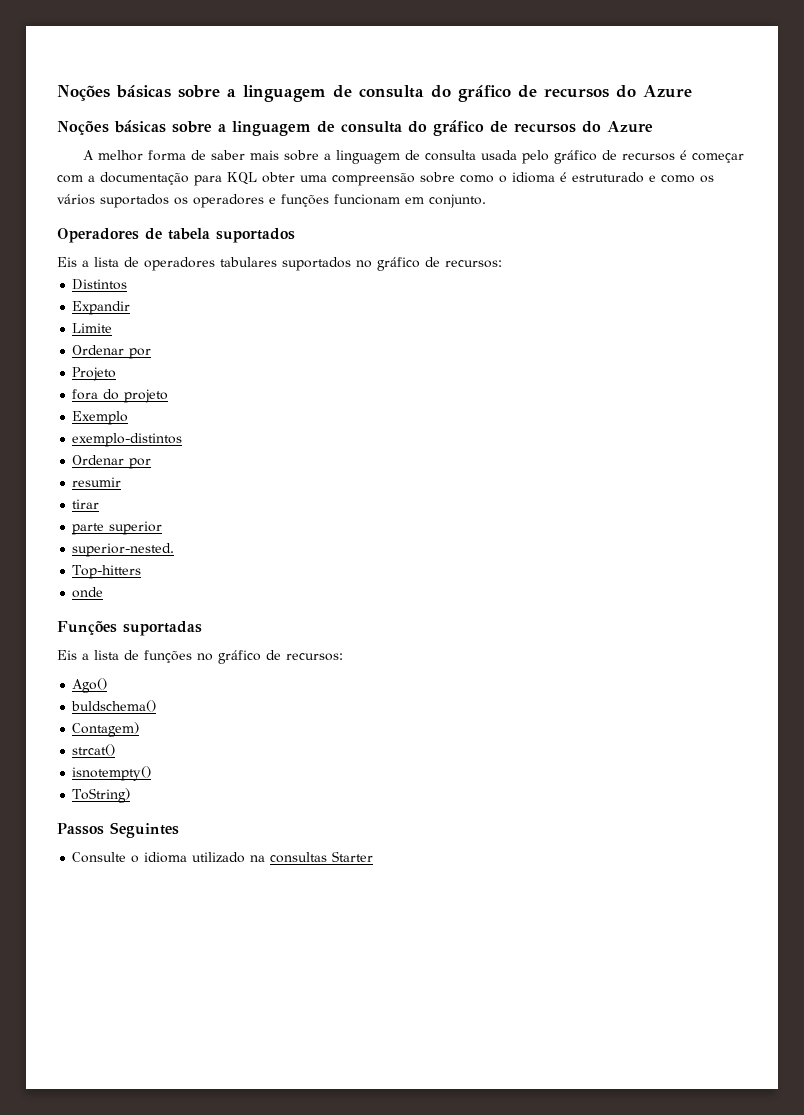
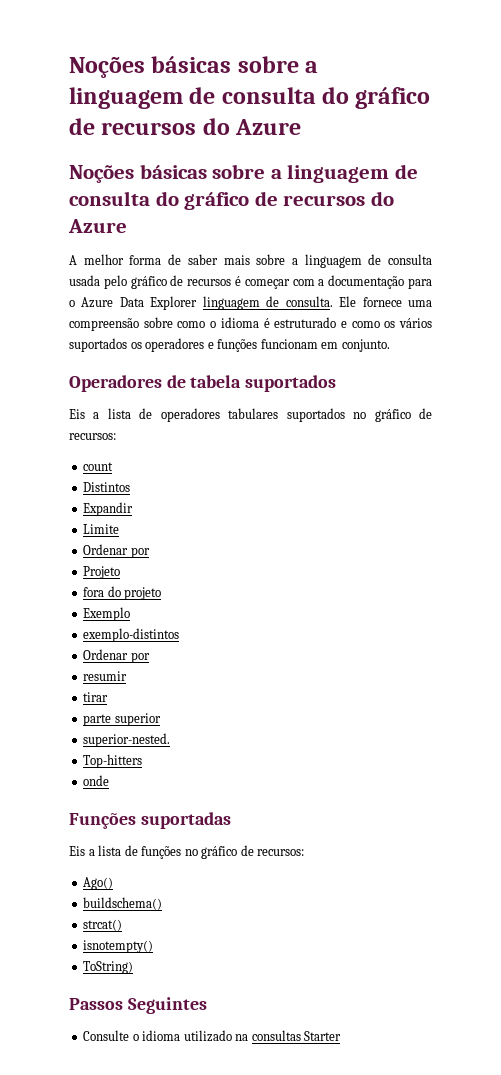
[227,172,295,185] KQL obter -> [69,296,402,310] o Azure Data Explorer linguagem de consulta. Ele fornece
(502, 264) none -> [83,462,114,471] // count
[71,700,157,712] [72,722,140,737] buldschema() // Contagem) -> [83,897,163,910] buildschema()

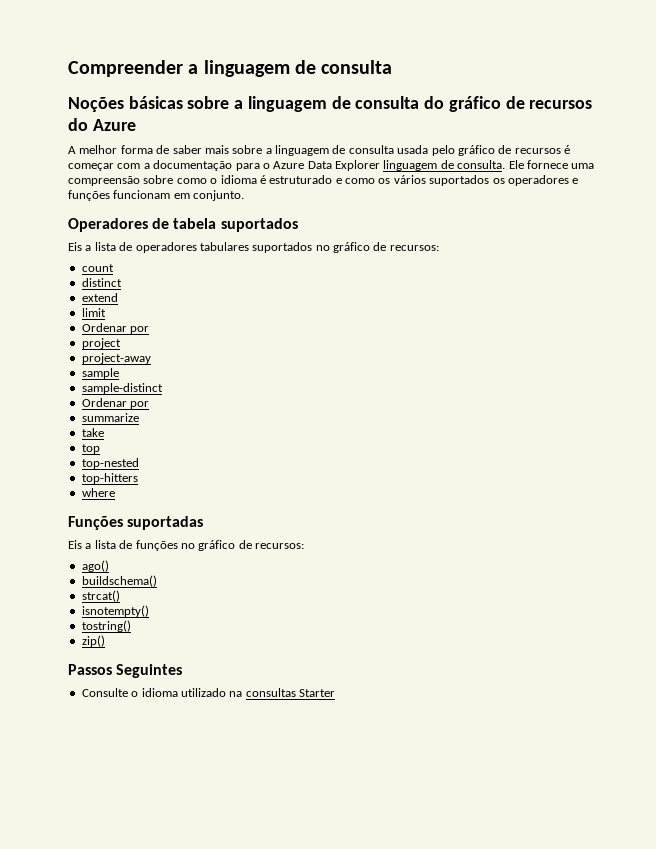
[69,56,319,78] [69,87,431,109] [69,118,302,135] Noções básicas sobre a linguagem de consulta do gráfico de recursos do Azure -> [68,60,393,77] Compreender a linguagem de consulta
[83,482,131,492] [83,502,134,516] [83,524,120,534] [83,544,150,558] [83,566,121,579] [83,586,162,600] [83,607,131,621] [83,628,180,642] [83,649,150,663] [83,671,128,681] [83,692,109,702] [83,713,161,726] [83,733,171,747] [83,754,143,768] [83,775,110,786] Distintos // Expandir // Limite // Ordenar por // Projeto // fora do projeto // Exemplo // exemplo-distintos // Ordenar por // resumir // tirar // parte superior // superior-nested. // Top-hitters // onde -> [81,278,122,287] [81,293,118,302] [81,308,106,317] [81,323,150,334] [81,338,121,349] [81,353,151,364] [81,368,119,379] [81,383,163,394] [81,398,150,409] [81,413,139,422] [81,428,104,437] [81,444,100,454] [81,458,139,469] [81,473,138,484] [81,488,115,497] distinct // extend // limit // Ordenar por // project // project-away // sample // sample-distinct // Ordenar por // summarize // take // top // top-nested // top-hitters // where
[83,877,114,890] Ago() -> [81,560,109,572] ago()
[83,961,134,974] ToString) -> [81,620,131,632] [81,635,105,647] tostring() // zip()

